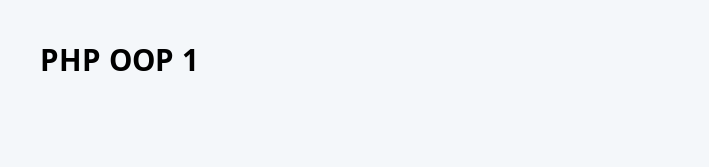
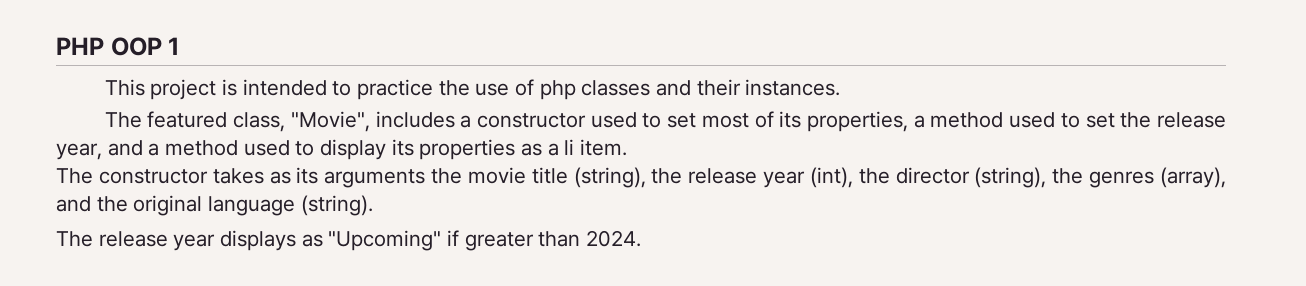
(199, 60) none -> [104,79,841,100] [104,111,1226,132] [56,139,628,160] [56,167,1227,188] [56,195,373,216] [56,230,642,251] // This project is intended to practice the use of php classes and their instances. // The featured class, "Movie", includes a constructor used to set most of its properties, a method used to set the release year, and a method used to display its properties as a li item. // The constructor takes as its arguments the movie title (string), the release year (int), the director (string), the genres (array), and the original language (string). // The release year displays as "Upcoming" if greater than 2024.

